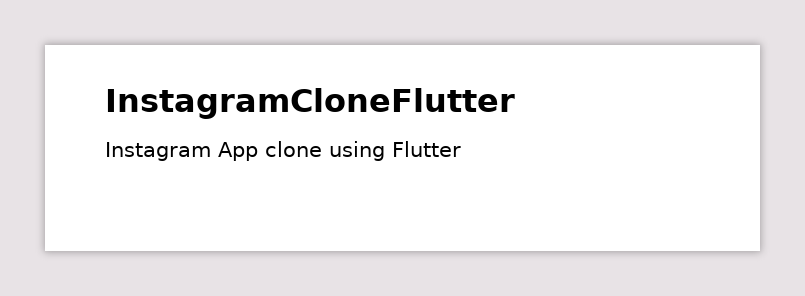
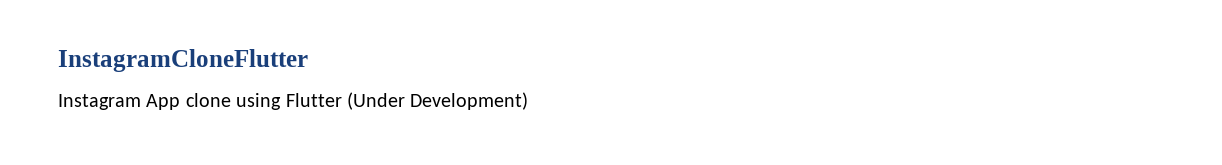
(461, 149) none -> [347,92,529,110] (Under Development)

